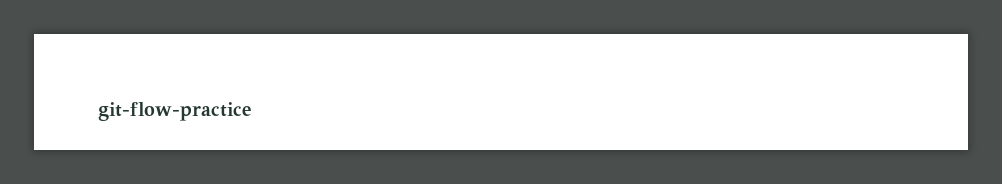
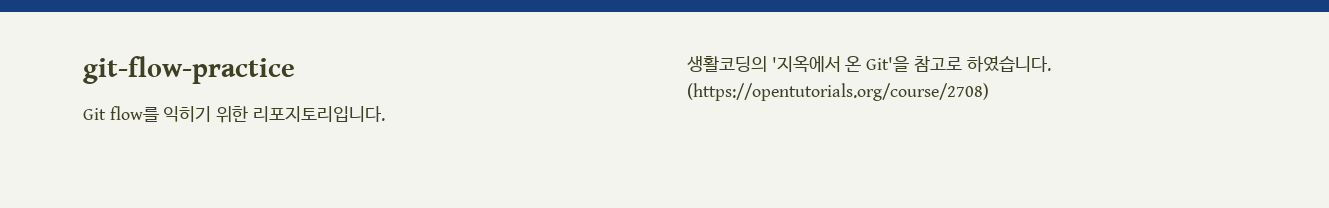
(252, 111) none -> [83,106,385,123] [687,56,1051,73] [687,83,989,101] // Git flow를 익히기 위한 리포지토리입니다. // 생활코딩의 '지옥에서 온 Git'을 참고로 하였습니다. (https://opentutorials.org/course/2708)

